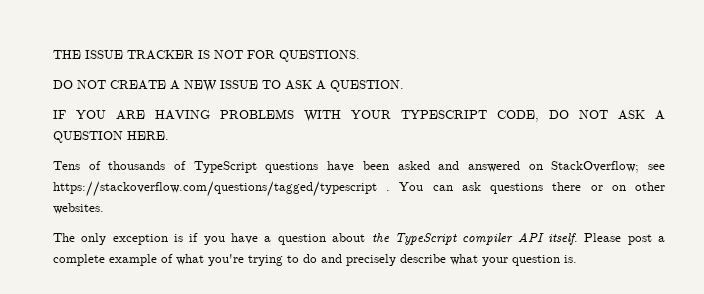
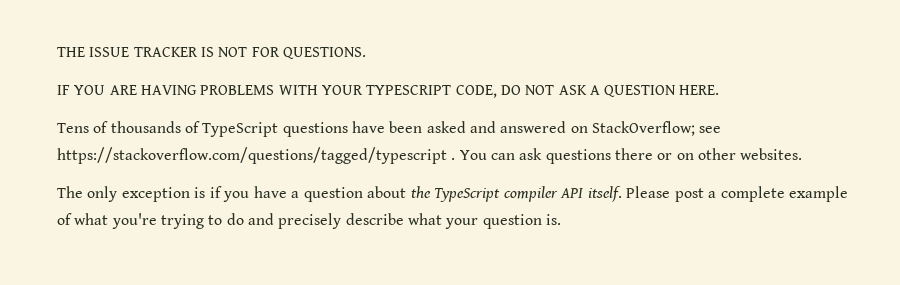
[53,80,404,92] // DO NOT CREATE A NEW ISSUE TO ASK A QUESTION. -> (366, 53) none

